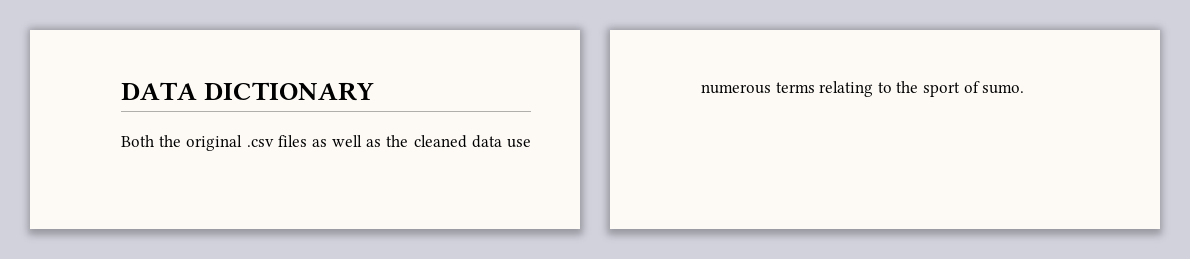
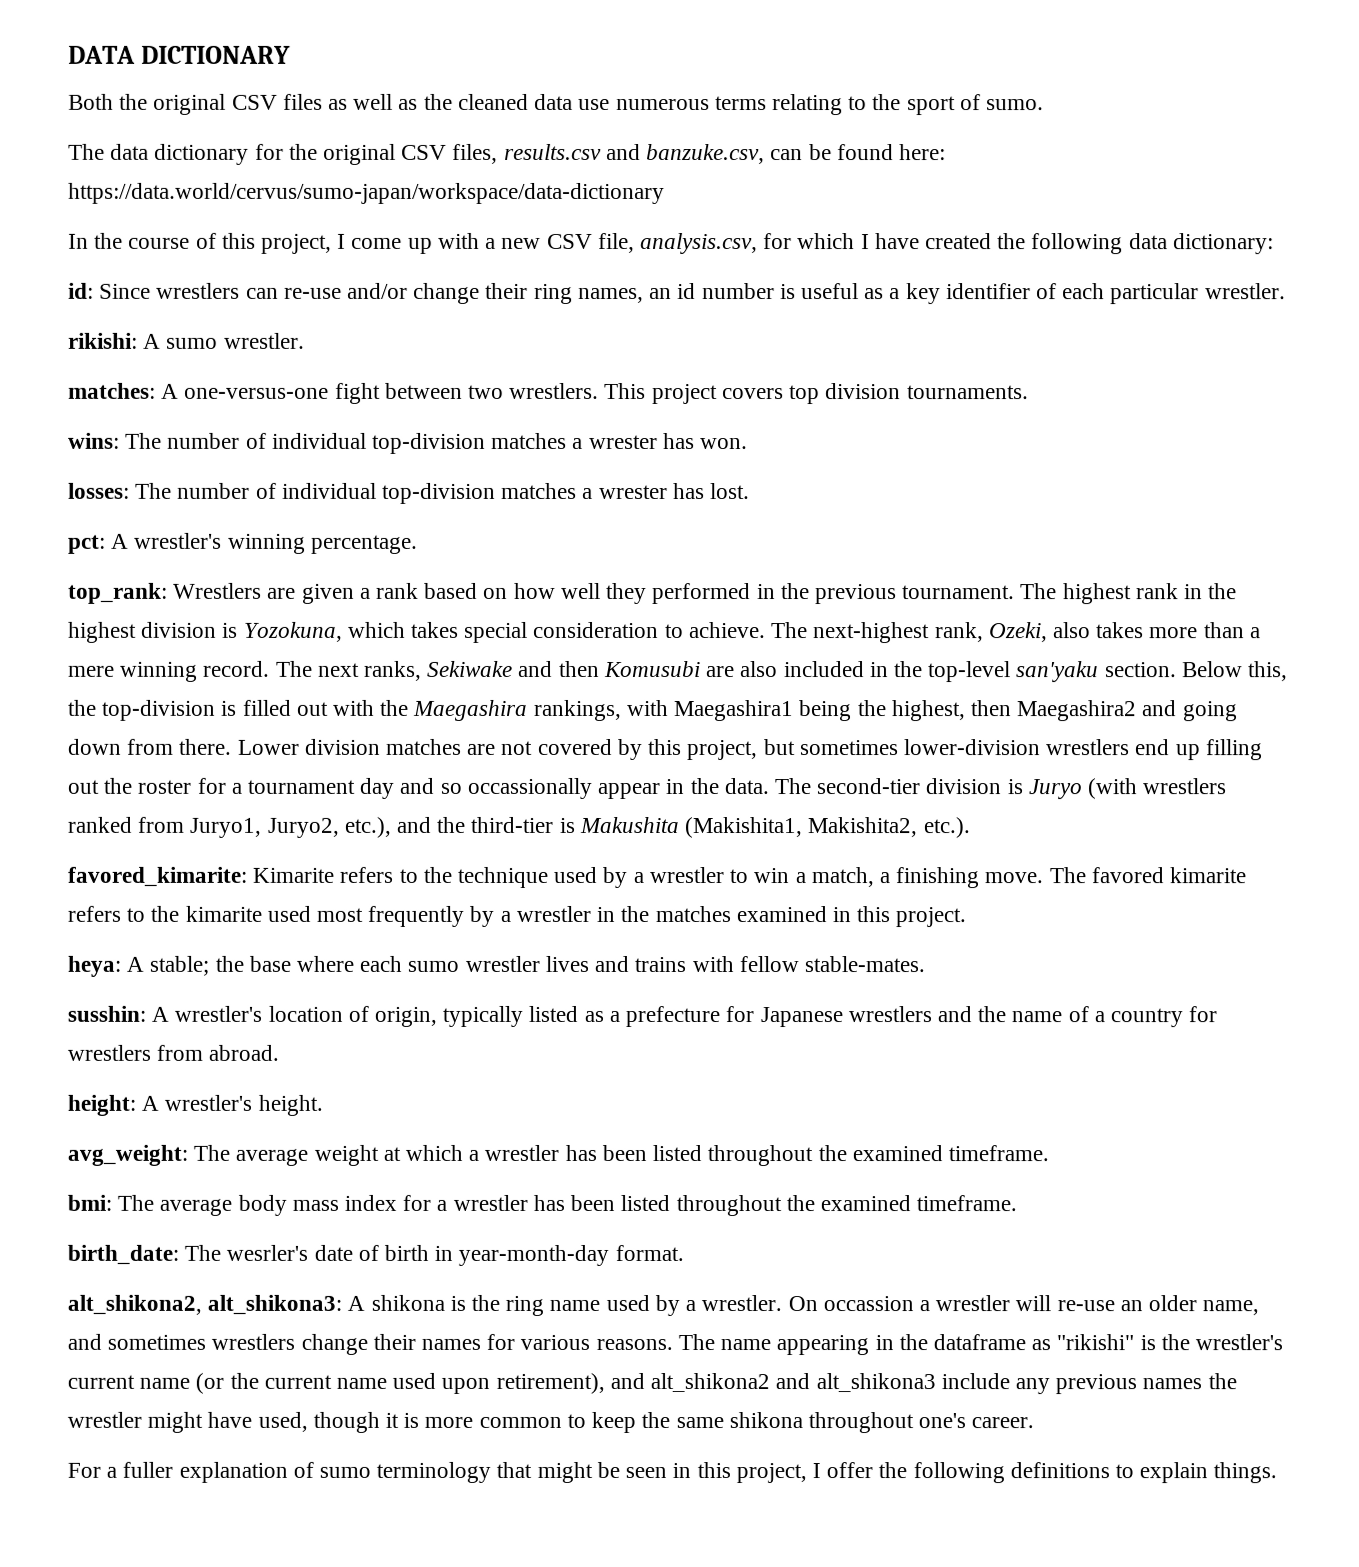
[246,139,274,147] .csv -> [231,94,278,110] CSV
(1025, 89) none -> [68,143,946,165] [68,182,665,204] [68,232,1274,255] [68,282,1286,305] [68,332,305,349] [68,382,1029,405] [68,432,749,454] [68,482,751,504] [68,532,418,554] [68,582,1238,605] [68,621,1261,644] [68,660,1288,683] [68,699,1238,722] [68,738,1263,761] [67,777,1228,800] [67,816,970,839] [67,866,1246,889] [67,905,967,928] [67,955,925,977] [67,1005,1218,1028] [67,1044,280,1061] [67,1094,323,1116] [67,1144,1049,1167] [67,1194,1018,1217] [67,1244,684,1266] [67,1294,1260,1317] [67,1333,1283,1356] [67,1372,1237,1395] [67,1411,1035,1434] [67,1461,1278,1484] // The data dictionary for the original CSV files, results.csv and banzuke.csv, can be found here: https://data.world/cervus/sumo-japan/workspace/data-dictionary // In the course of this project, I come up with a new CSV file, analysis.csv, for which I have created the following data dictionary: // id: Since wrestlers can re-use and/or change their ring names, an id number is useful as a key identifier of each particular wrestler. // rikishi: A sumo wrestler. // matches: A one-versus-one fight between two wrestlers. This project covers top division tournaments. // wins: The number of individual top-division matches a wrester has won. // losses: The number of individual top-division matches a wrester has lost. // pct: A wrestler's winning percentage. // top_rank: Wrestlers are given a rank based on how well they performed in the previous tournament. The highest rank in the highest division is Yozokuna, which takes special consideration to achieve. The next-highest rank, Ozeki, also takes more than a mere winning record. The next ranks, Sekiwake and then Komusubi are also included in the top-level san'yaku section. Below this, the top-division is filled out with the Maegashira rankings, with Maegashira1 being the highest, then Maegashira2 and going down from there. Lower division matches are not covered by this project, but sometimes lower-division wrestlers end up filling out the roster for a tournament day and so occassionally appear in the data. The second-tier division is Juryo (with wrestlers ranked from Juryo1, Juryo2, etc.), and the third-tier is Makushita (Makishita1, Makishita2, etc.). // favored_kimarite: Kimarite refers to the technique used by a wrestler to win a match, a finishing move. The favored kimarite refers to the kimarite used most frequently by a wrestler in the matches examined in this project. // heya: A stable; the base where each sumo wrestler lives and trains with fellow stable-mates. // susshin: A wrestler's location of origin, typically listed as a prefecture for Japanese wrestlers and the name of a country for wrestlers from abroad. // height: A wrestler's height. // avg_weight: The average weight at which a wrestler has been listed throughout the examined timeframe. // bmi: The average body mass index for a wrestler has been listed throughout the examined timeframe. // birth_date: The wesrler's date of birth in year-month-day format. // alt_shikona2, alt_shikona3: A shikona is the ring name used by a wrestler. On occassion a wrestler will re-use an older name, and sometimes wrestlers change their names for various reasons. The name appearing in the dataframe as "rikishi" is the wrestler's current name (or the current name used upon retirement), and alt_shikona2 and alt_shikona3 include any previous names the wrestler might have used, though it is more common to keep the same shikona throughout one's career. // For a fuller explanation of sumo terminology that might be seen in this project, I offer the following definitions to explain things.

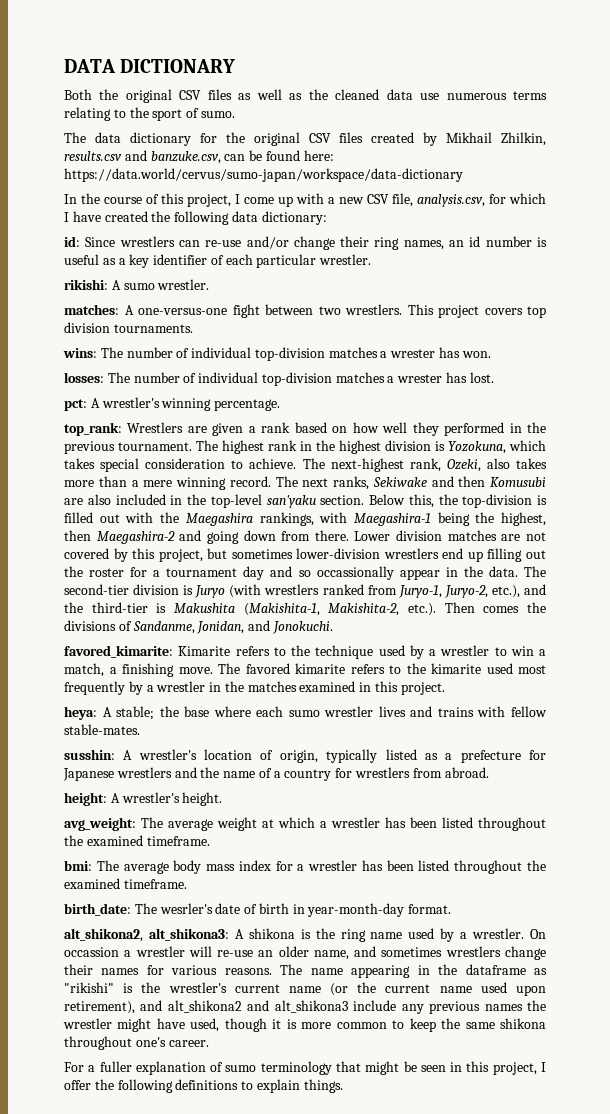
[452,143,499,164] files, -> [339,132,546,146] files created by Mikhail Zhilkin,
[674,699,795,722] Maegashira1 -> [353,513,431,526] Maegashira-1
[1017,700,1138,722] Maegashira2 -> [96,531,175,544] Maegashira-2
[189,817,339,838] Juryo1, Juryo2, -> [398,585,488,598] Juryo-1, Juryo-2,
[684,817,918,839] (Makishita1, Makishita2, -> [243,603,400,616] (Makishita-1, Makishita-2,
(970, 828) none -> [444,602,546,613] [64,620,333,634] Then comes the divisions of Sandanme, Jonidan, and Jonokuchi.

